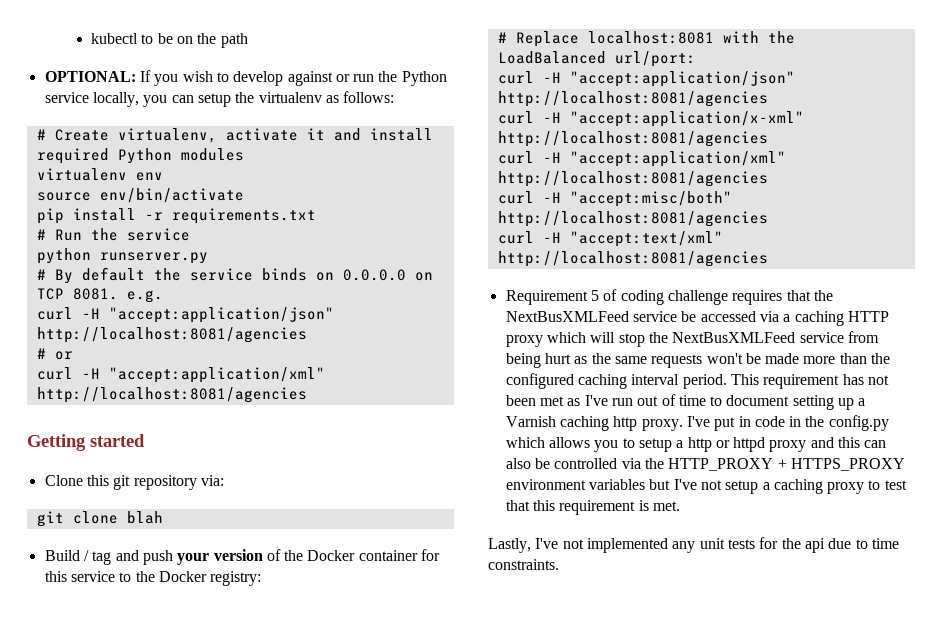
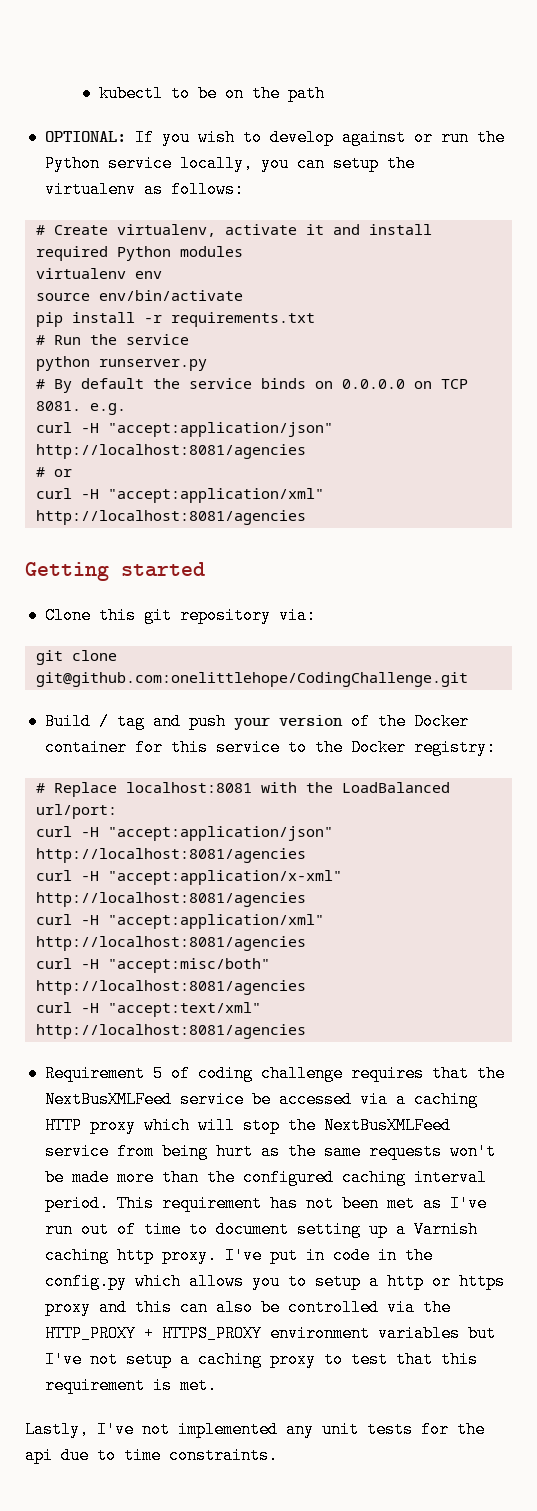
[126,511,163,524] blah -> [35,672,468,687] git@github.com:onelittlehope/CodingChallenge.git
[733,437,766,452] httpd -> [458,1273,505,1290] https

